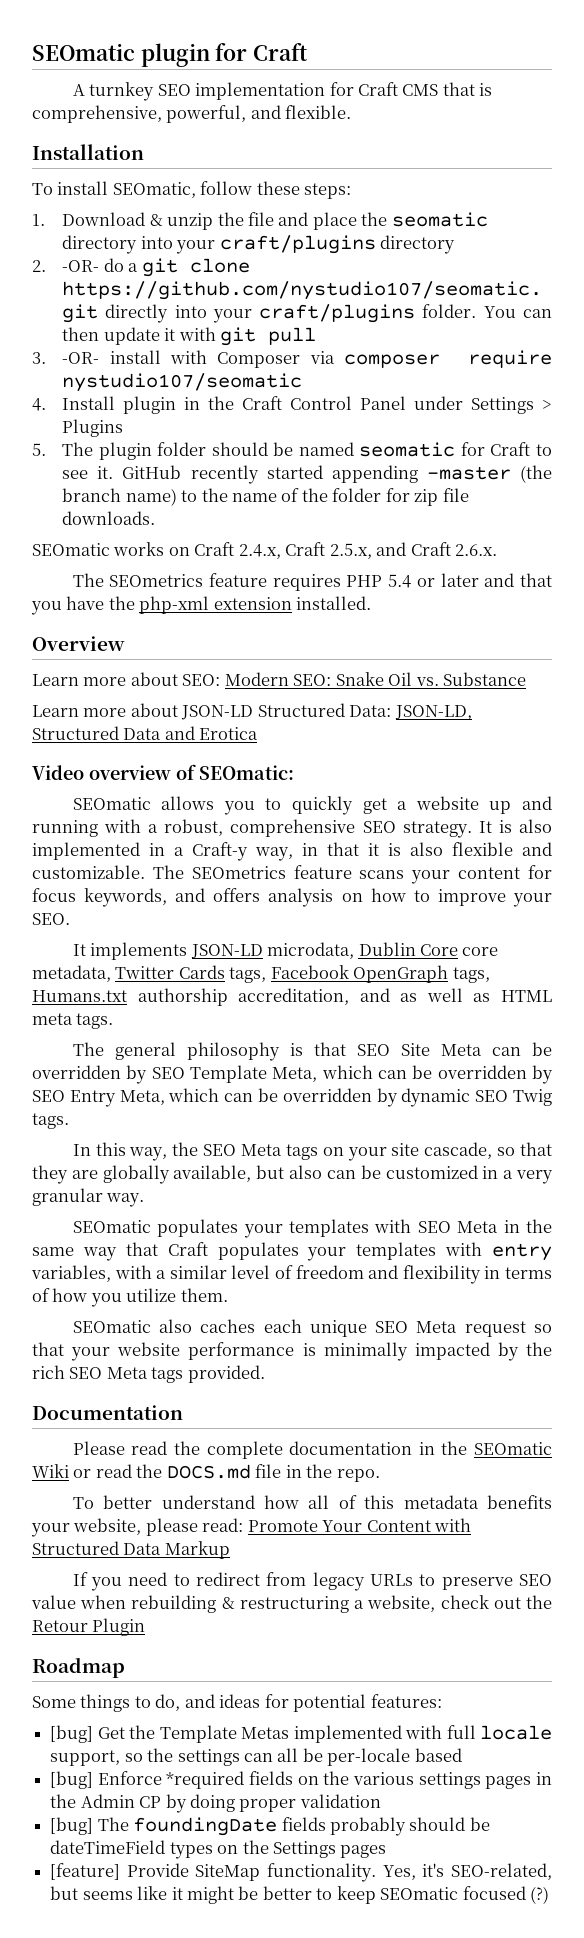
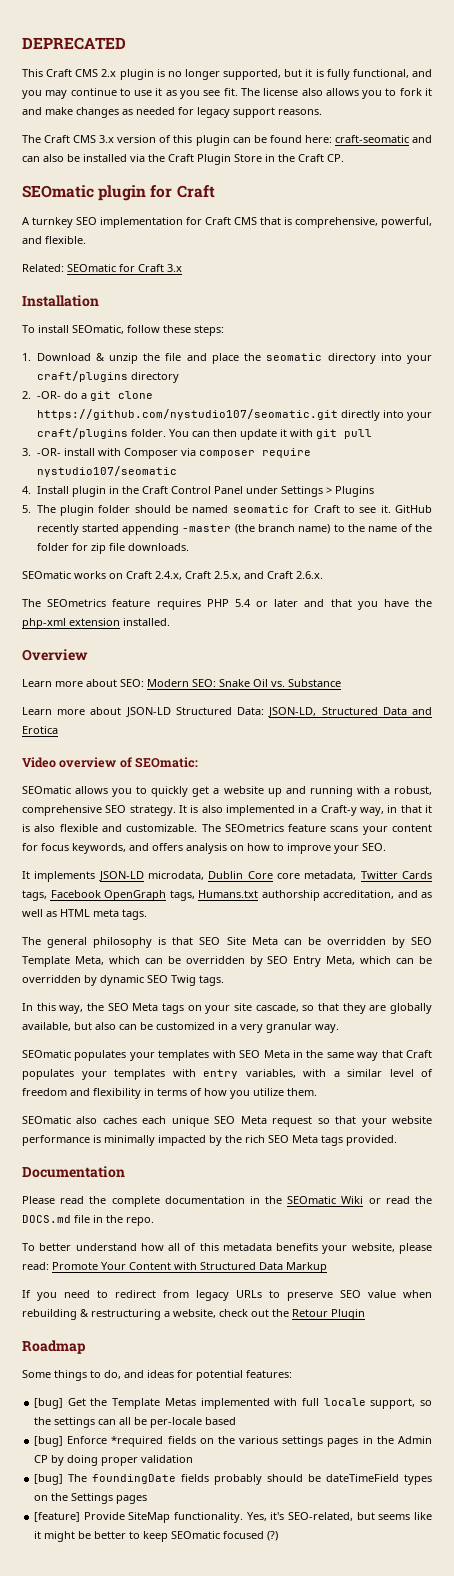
(32, 52) none -> [22,37,126,50] [22,69,433,80] [22,88,432,99] [22,107,322,118] [22,135,432,146] [22,154,344,165] DEPRECATED // This Craft CMS 2.x plugin is no longer supported, but it is fully functional, and you may continue to use it as you see fit. The license also allows you to fork it and make changes as needed for legacy support reasons. // The Craft CMS 3.x version of this plugin can be found here: craft-seomatic and can also be installed via the Craft Plugin Store in the Craft CP. //
(352, 112) none -> [22,264,182,272] // Related: SEOmatic for Craft 3.x

